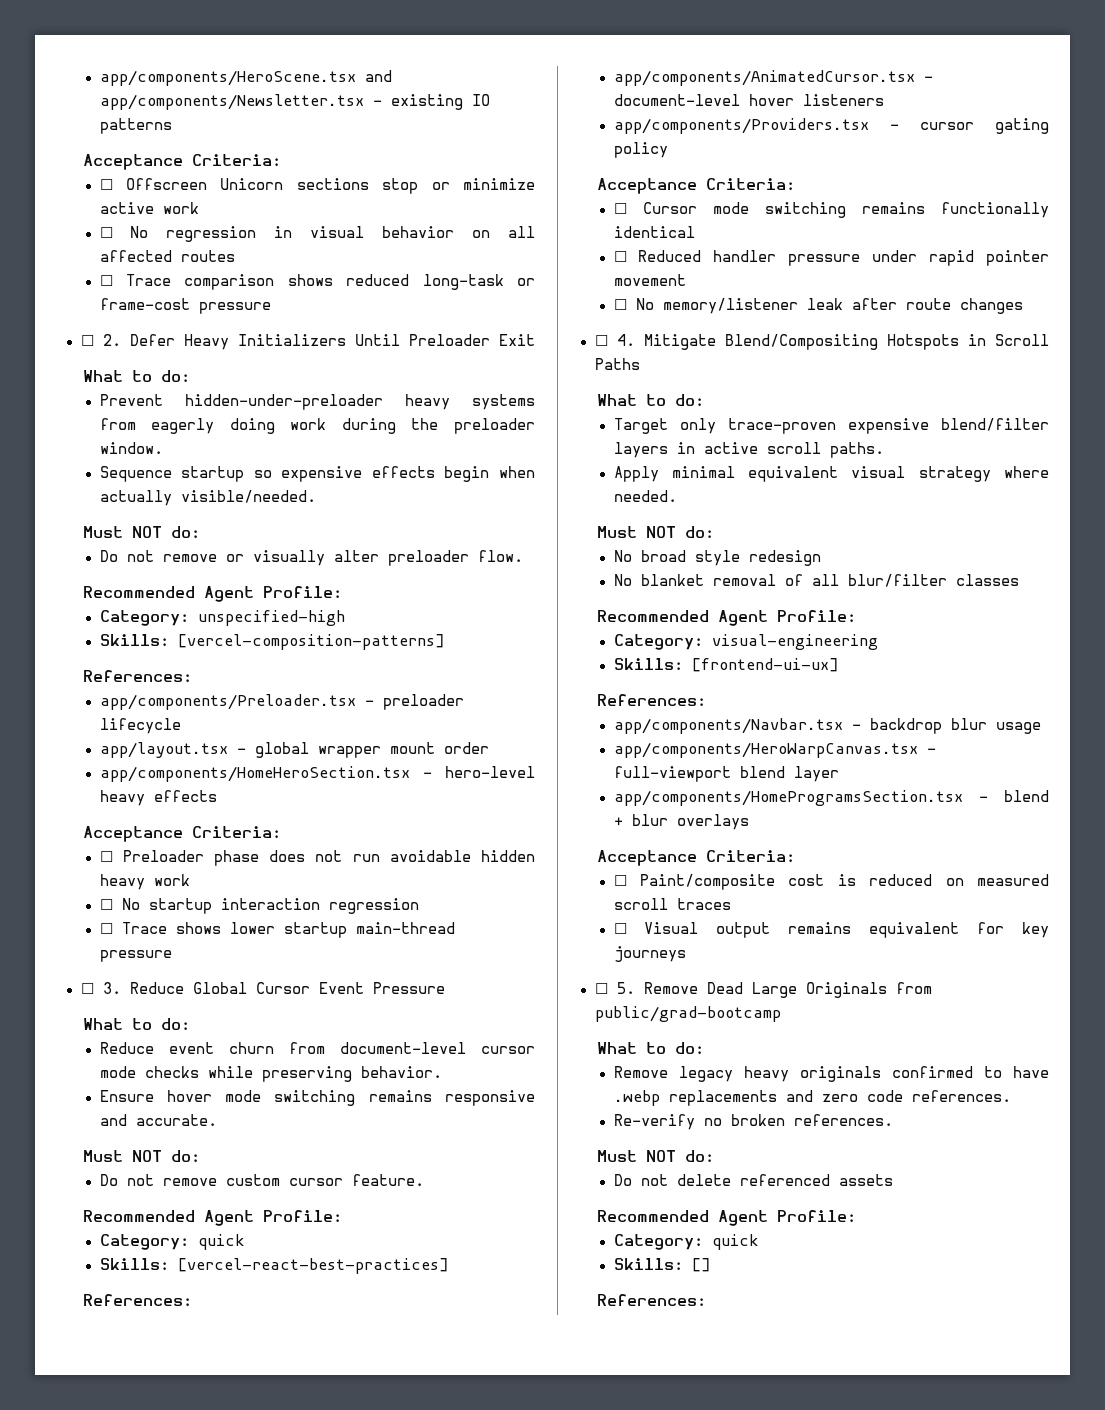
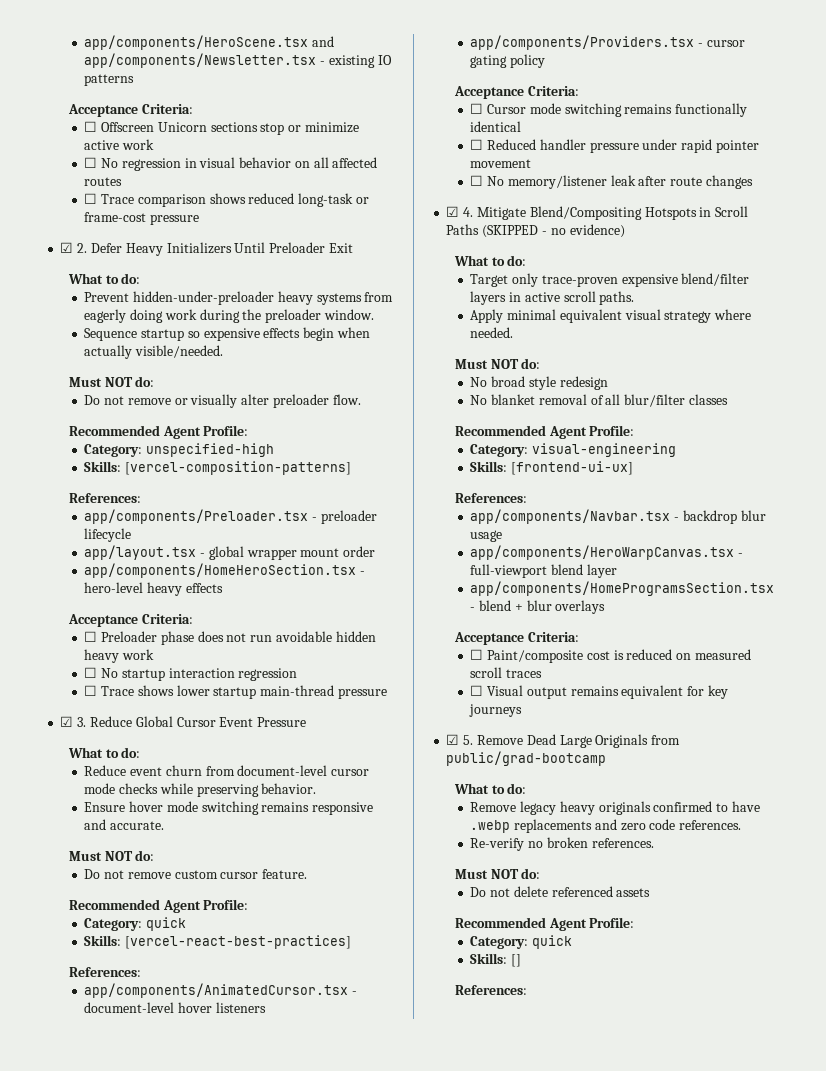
[80,335,94,346] ☐ -> [60,242,74,253] ☑
[80,983,94,994] ☐ -> [60,716,74,727] ☑
[594,335,608,346] ☐ -> [446,206,460,217] ☑
(640, 364) none -> [482,224,625,238] (SKIPPED - no evidence)
[594,983,608,994] ☐ -> [446,734,460,745] ☑

